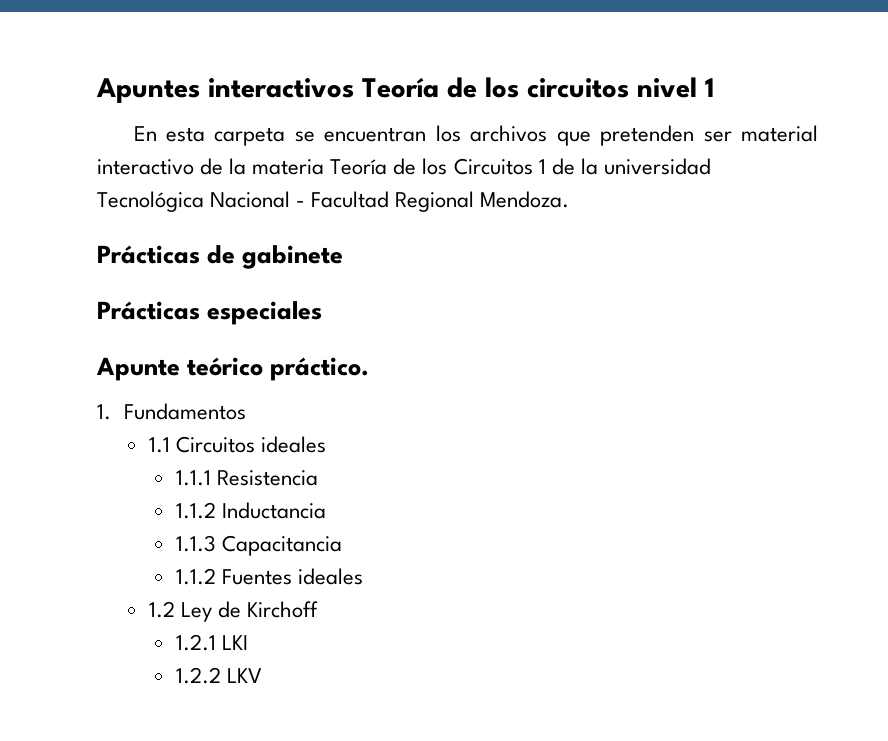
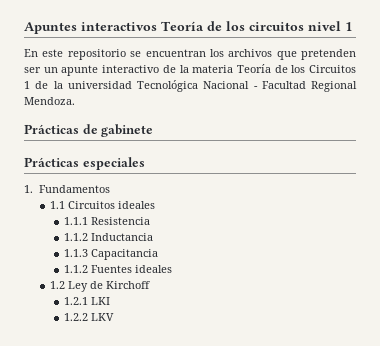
[166,127,286,146] esta carpeta -> [42,49,126,60] este repositorio
[741,125,819,142] material -> [43,65,99,76] un apunte
[96,357,370,381] // Apunte teórico práctico. -> (145, 163) none

